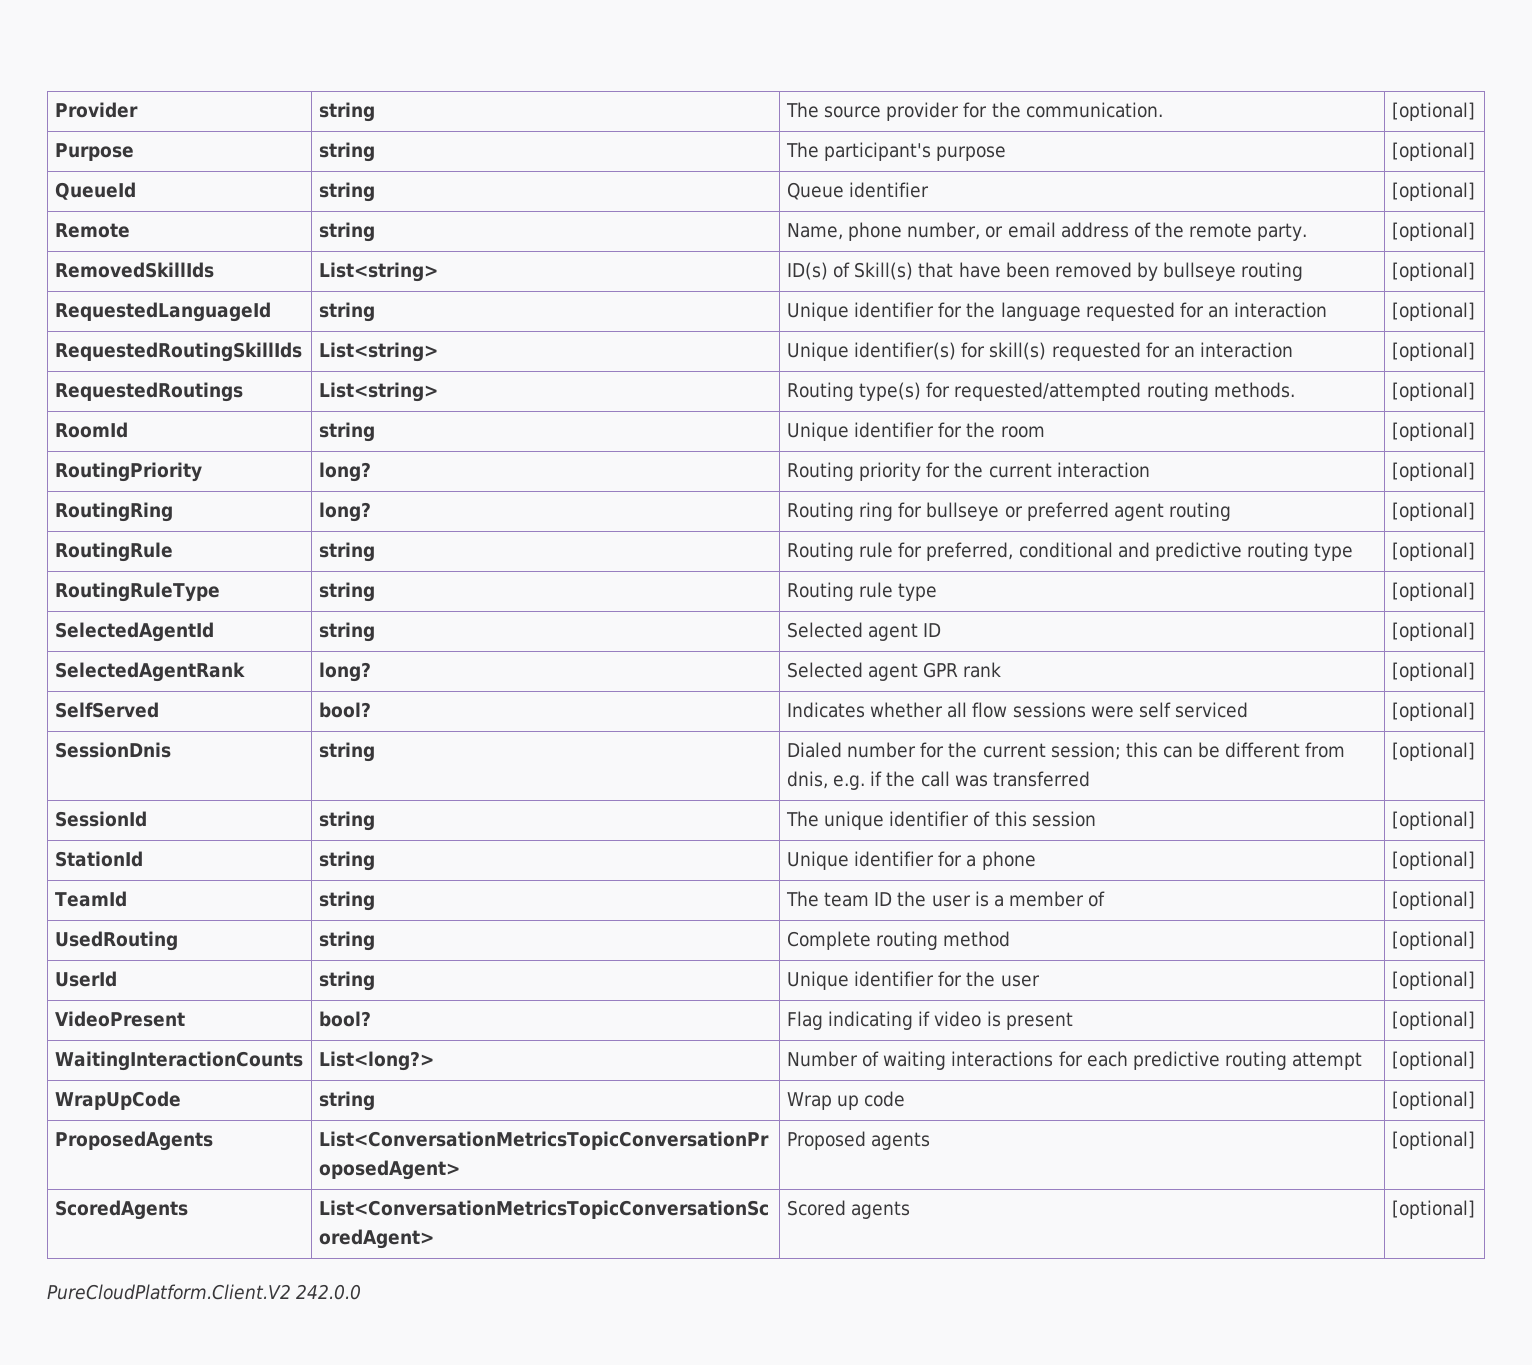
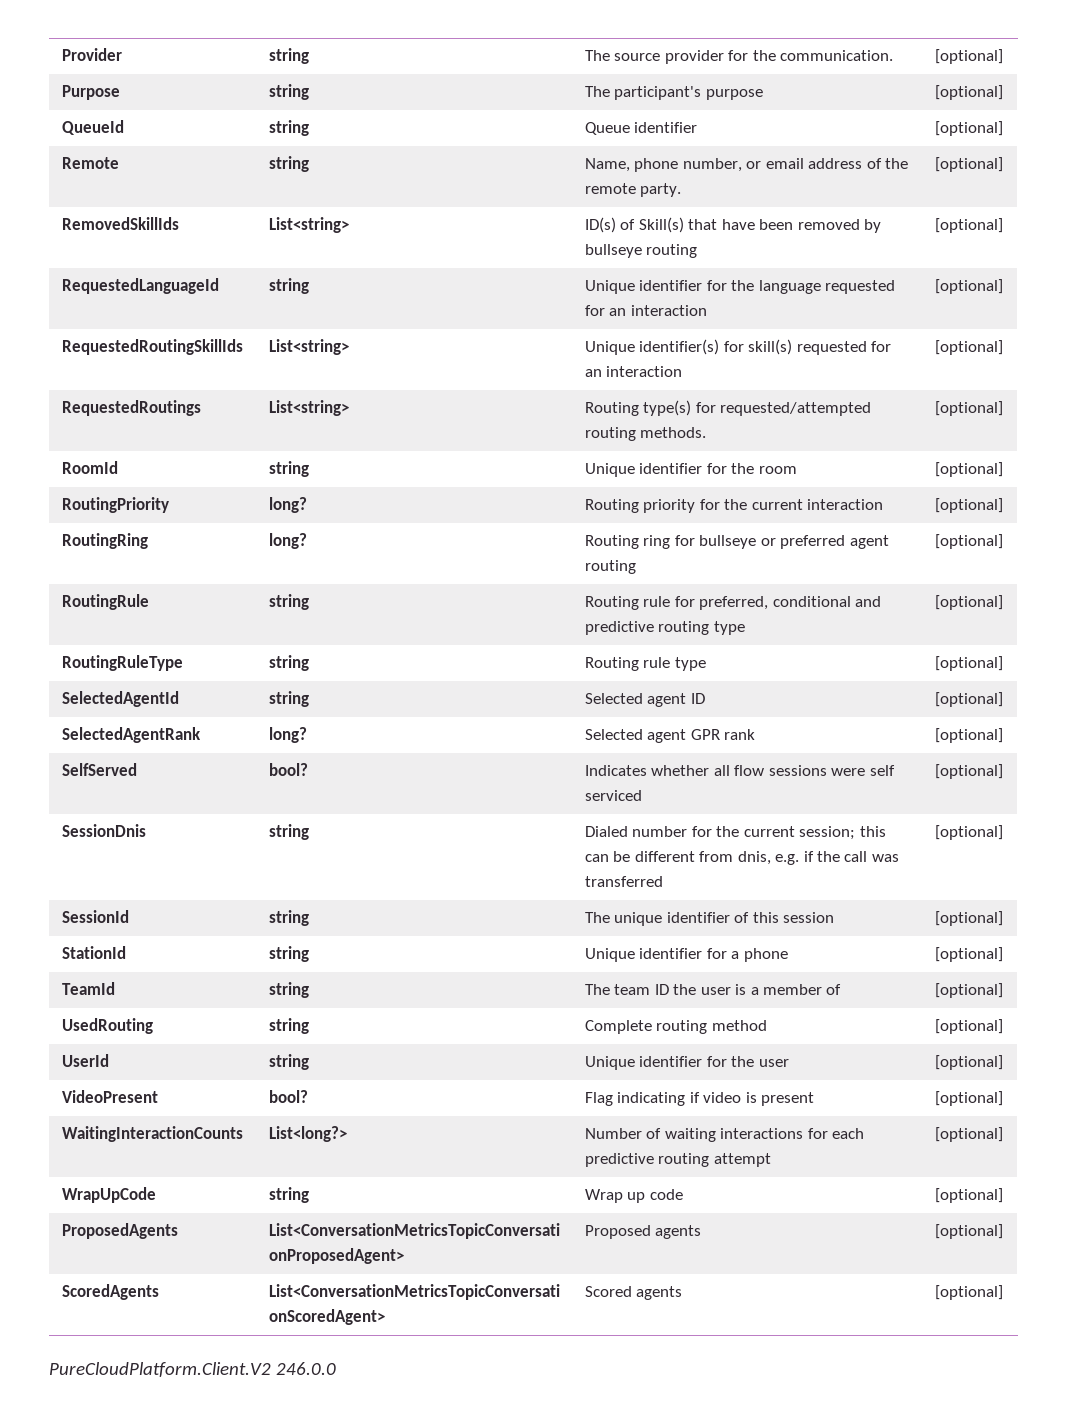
[296,1284,362,1300] 242.0.0 -> [275,1362,336,1375] 246.0.0

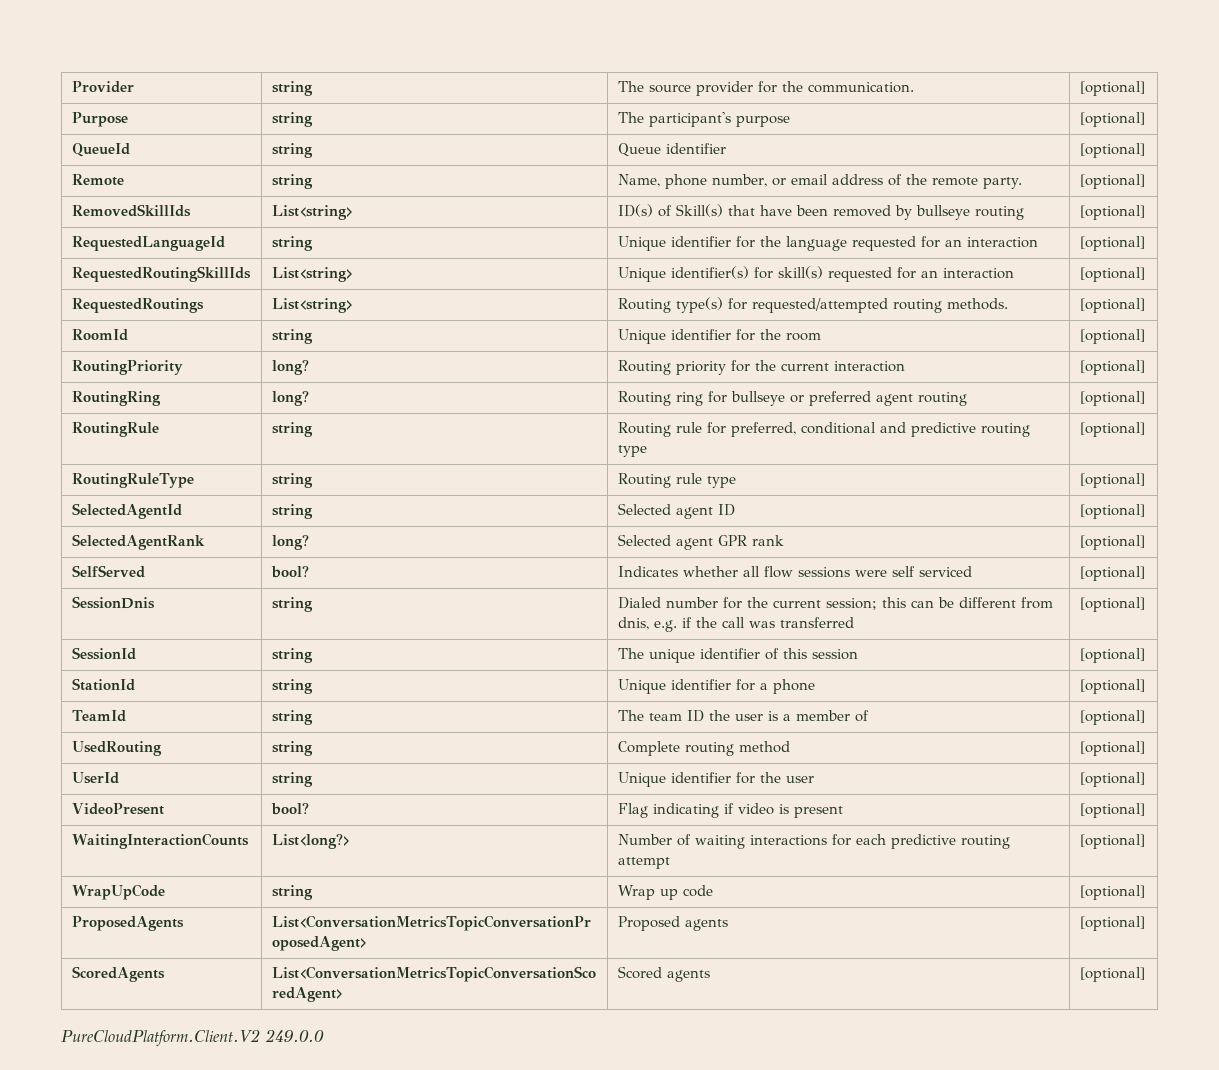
[275,1362,336,1375] 246.0.0 -> [265,1029,324,1042] 249.0.0

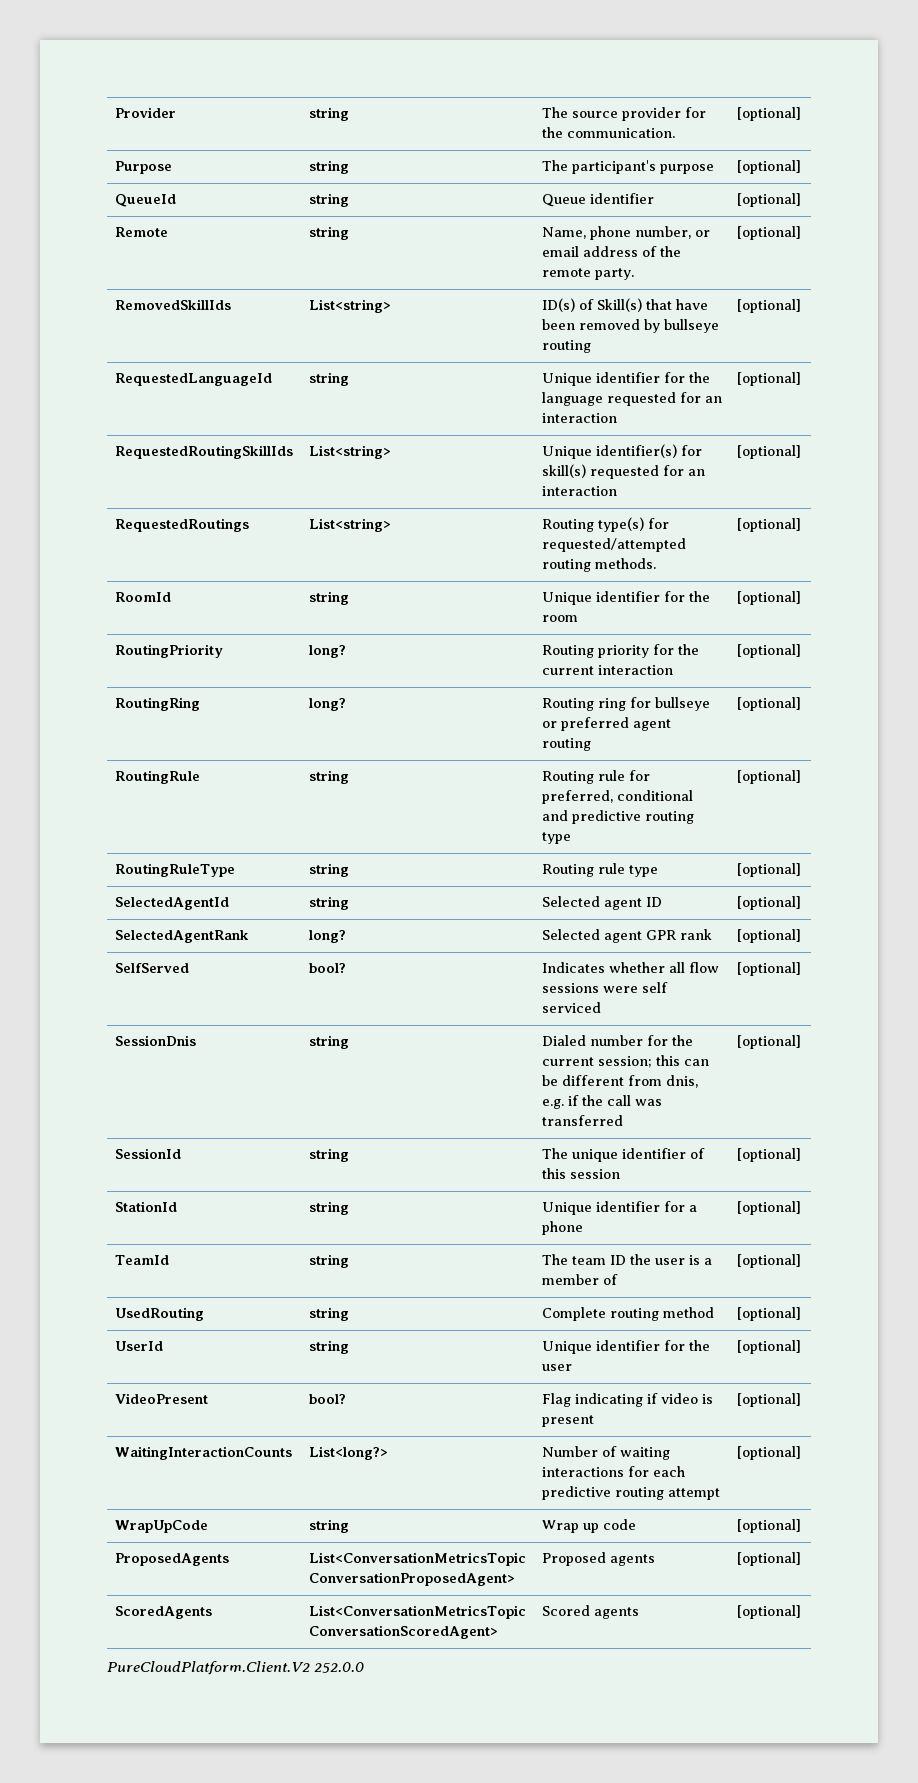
[265,1029,324,1042] 249.0.0 -> [314,1662,365,1673] 252.0.0

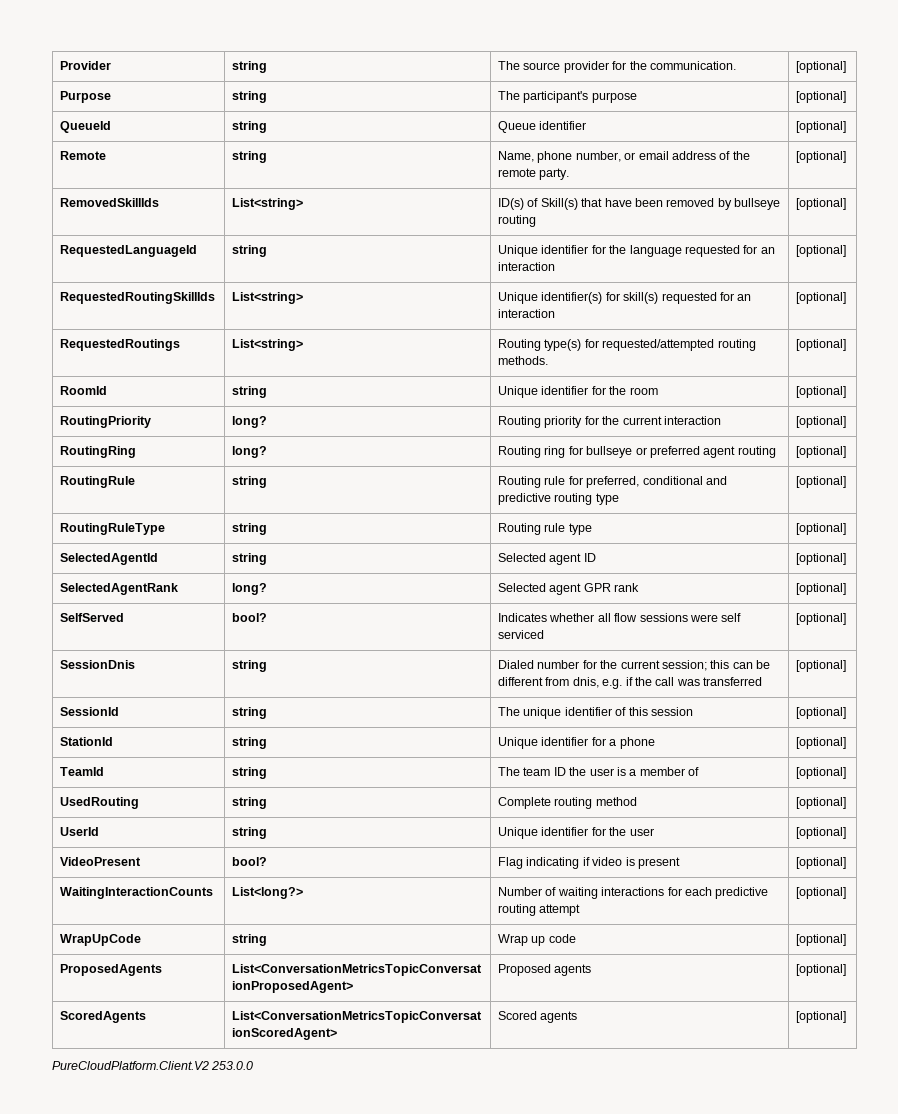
[314,1662,365,1673] 252.0.0 -> [211,1061,254,1070] 253.0.0

